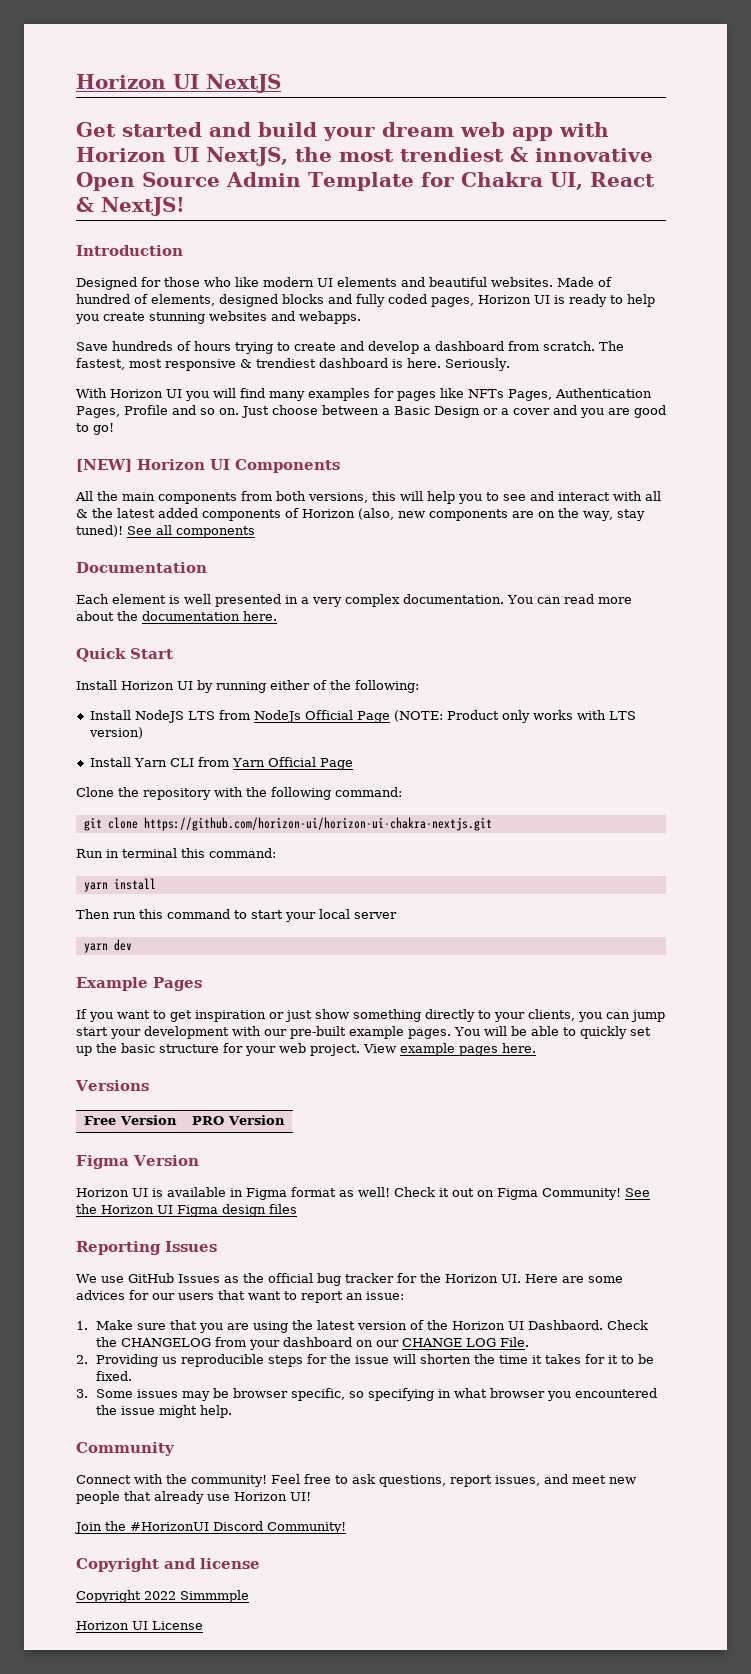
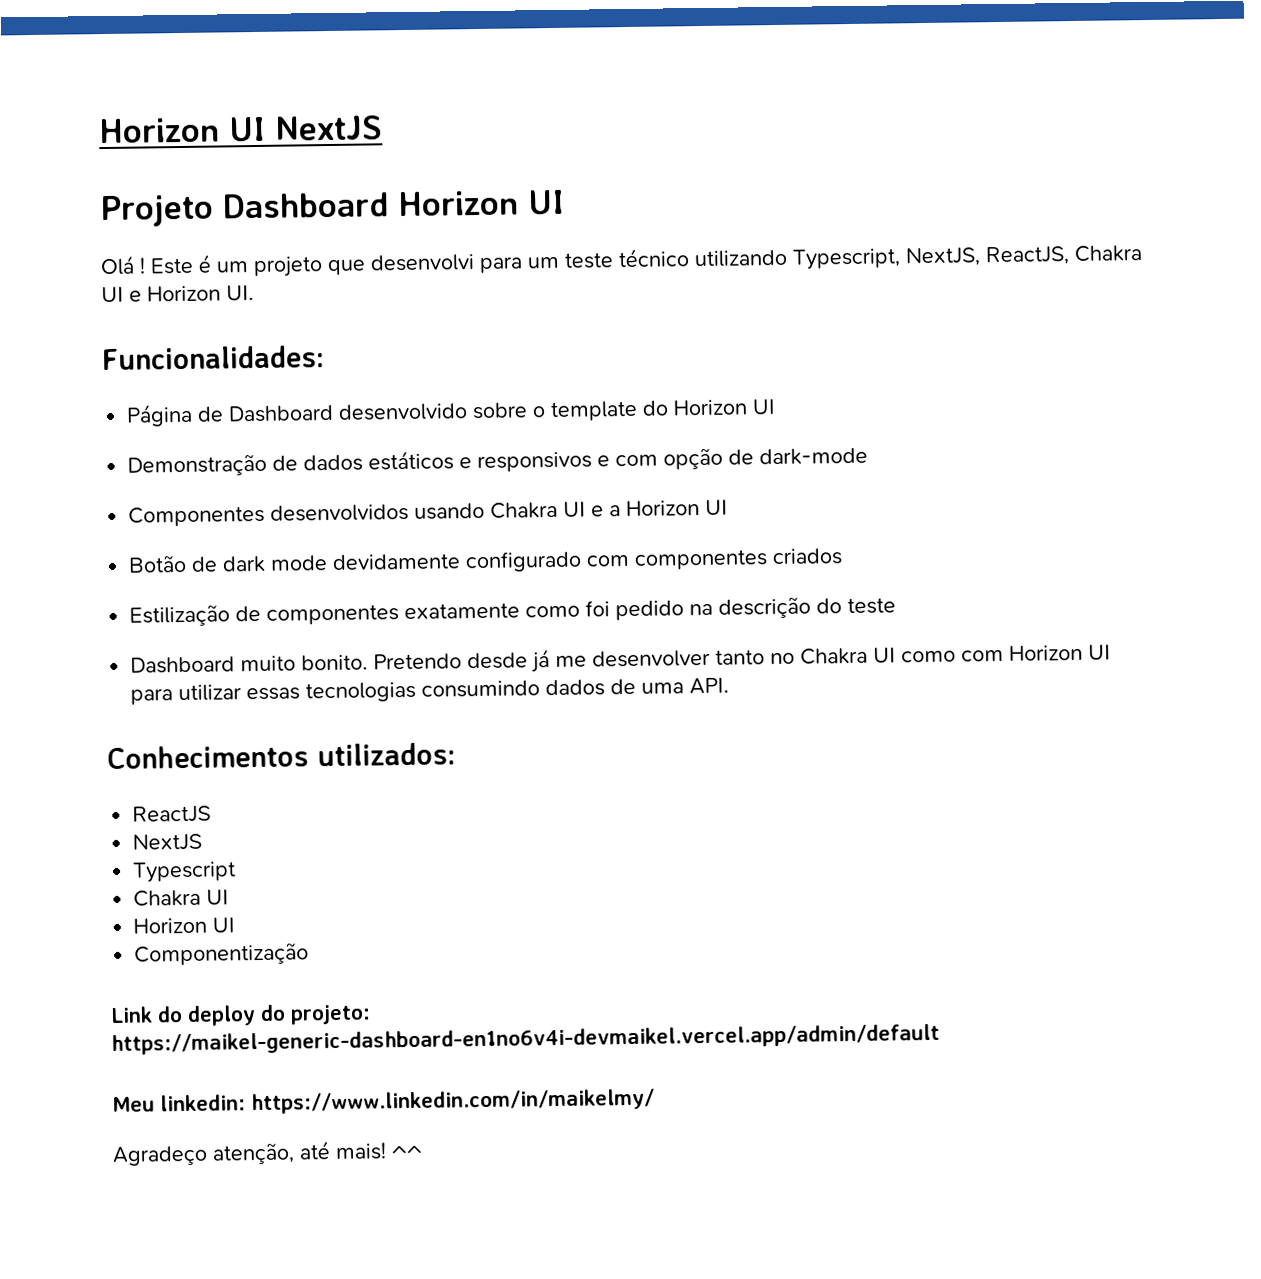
[76,122,609,141] [76,147,653,166] [76,172,655,191] [76,197,185,216] [76,245,183,256] [76,277,612,290] [76,294,655,307] [75,311,361,324] [76,341,624,354] [76,358,510,371] [76,388,652,401] [76,405,666,418] [76,423,114,435] [76,459,340,473] [75,491,661,504] [76,508,645,521] [76,525,255,538] [76,562,207,573] [76,594,632,607] [76,611,277,621] [76,648,173,662] [76,680,419,693] [89,710,636,723] [88,727,143,739] [89,757,353,770] [76,787,402,800] [83,817,492,831] [76,848,276,858] [83,878,156,892] [76,909,397,922] [83,939,132,953] [76,977,202,991] [76,1009,665,1022] [76,1026,651,1039] [76,1043,536,1056] [75,1080,149,1091] [83,1115,177,1125] [191,1115,285,1125] [76,1155,199,1169] [76,1187,650,1200] [76,1204,297,1217] [76,1241,217,1255] [76,1273,623,1286] [76,1290,404,1303] [76,1320,648,1333] [95,1337,529,1350] [76,1354,654,1367] [95,1371,132,1381] [76,1388,657,1401] [95,1405,232,1418] [76,1442,175,1456] [76,1474,636,1487] [76,1491,311,1504] [74,1521,346,1534] [76,1558,260,1572] [76,1590,249,1603] [76,1621,203,1630] Get started and build your dream web app with Horizon UI NextJS, the most trendiest & innovative Open Source Admin Template for Chakra UI, React & NextJS! // Introduction // Designed for those who like modern UI elements and beautiful websites. Made of hundred of elements, designed blocks and fully coded pages, Horizon UI is ready to help you create stunning websites and webapps. // Save hundreds of hours trying to create and develop a dashboard from scratch. The fastest, most responsive & trendiest dashboard is here. Seriously. // With Horizon UI you will find many examples for pages like NFTs Pages, Authentication Pages, Profile and so on. Just choose between a Basic Design or a cover and you are good to go! // [NEW] Horizon UI Components // All the main components from both versions, this will help you to see and interact with all & the latest added components of Horizon (also, new components are on the way, stay tuned)! See all components // Documentation // Each element is well presented in a very complex documentation. You can read more about the documentation here. // Quick Start // Install Horizon UI by running either of the following: // Install NodeJS LTS from NodeJs Official Page (NOTE: Product only works with LTS version) // Install Yarn CLI from Yarn Official Page // Clone the repository with the following command: // git clone https://github.com/horizon-ui/horizon-ui-chakra-nextjs.git // Run in terminal this command: // yarn install // Then run this command to start your local server // yarn dev // Example Pages // If you want to get inspiration or just show something directly to your clients, you can jump start your development with our pre-built example pages. You will be able to quickly set up the basic structure for your web project. View example pages here. // Versions // Free Version | PRO Version // Figma Version // Horizon UI is available in Figma format as well! Check it out on Figma Community! See the Horizon UI Figma design files // Reporting Issues // We use GitHub Issues as the official bug tracker for the Horizon UI. Here are some advices for our users that want to report an issue: // 1. Make sure that you are using the latest version of the Horizon UI Dashbaord. Check the CHANGELOG from your dashboard on our CHANGE LOG File. // 2. Providing us reproducible steps for the issue will shorten the time it takes for it to be fixed. // 3. Some issues may be browser specific, so specifying in what browser you encountered the issue might help. // Community // Connect with the community! Feel free to ask questions, report issues, and meet new people that already use Horizon UI! // Join the #HorizonUI Discord Community! // Copyright and license // Copyright 2022 Simmmple // Horizon UI License -> [99,189,565,228] [100,245,1142,278] [101,285,254,303] [102,345,325,371] [126,399,776,427] [127,447,869,477] [128,499,729,527] [128,548,844,573] [129,596,897,627] [130,644,1112,674] [130,677,730,705] [107,742,456,770] [132,805,212,823] [132,833,203,851] [132,861,237,883] [133,889,230,907] [133,917,236,934] [134,942,310,966] [110,1004,371,1026] [111,1023,940,1056] [112,1088,655,1115] [112,1141,422,1167] Projeto Dashboard Horizon UI // Olá ! Este é um projeto que desenvolvi para um teste técnico utilizando Typescript, NextJS, ReactJS, Chakra UI e Horizon UI. // Funcionalidades: // Página de Dashboard desenvolvido sobre o template do Horizon UI // Demonstração de dados estáticos e responsivos e com opção de dark-mode // Componentes desenvolvidos usando Chakra UI e a Horizon UI // Botão de dark mode devidamente configurado com componentes criados // Estilização de componentes exatamente como foi pedido na descrição do teste // Dashboard muito bonito. Pretendo desde já me desenvolver tanto no Chakra UI como com Horizon UI para utilizar essas tecnologias consumindo dados de uma API. // Conhecimentos utilizados: // ReactJS // NextJS // Typescript // Chakra UI // Horizon UI // Componentização // Link do deploy do projeto: https://maikel-generic-dashboard-en1no6v4i-devmaikel.vercel.app/admin/default // Meu linkedin: https://www.linkedin.com/in/maikelmy/ // Agradeço atenção, até mais! ^^

